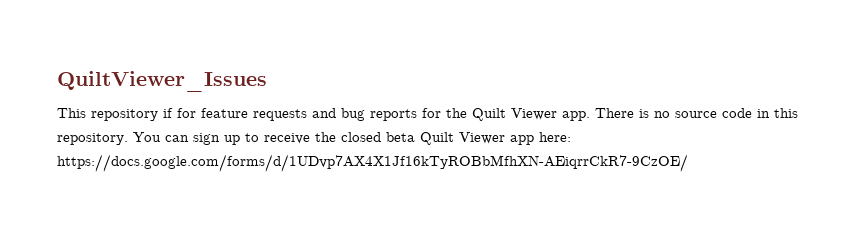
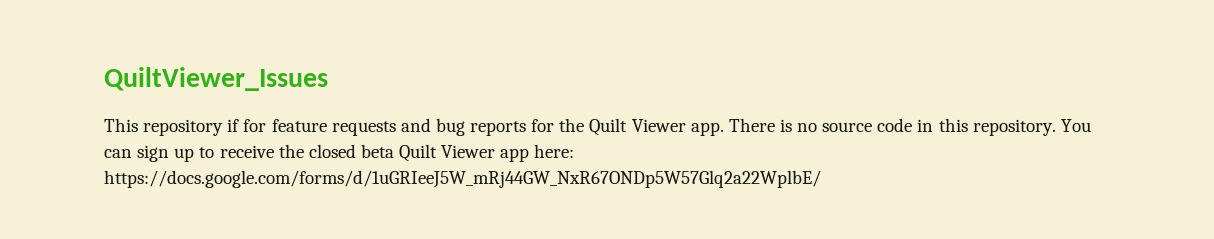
[57,154,688,172] https://docs.google.com/forms/d/1UDvp7AX4X1Jf16kTyROBbMfhXN-AEiqrrCkR7-9CzOE/ -> [104,170,821,188] https://docs.google.com/forms/d/1uGRIeeJ5W_mRj44GW_NxR67ONDp5W57Glq2a22WplbE/

